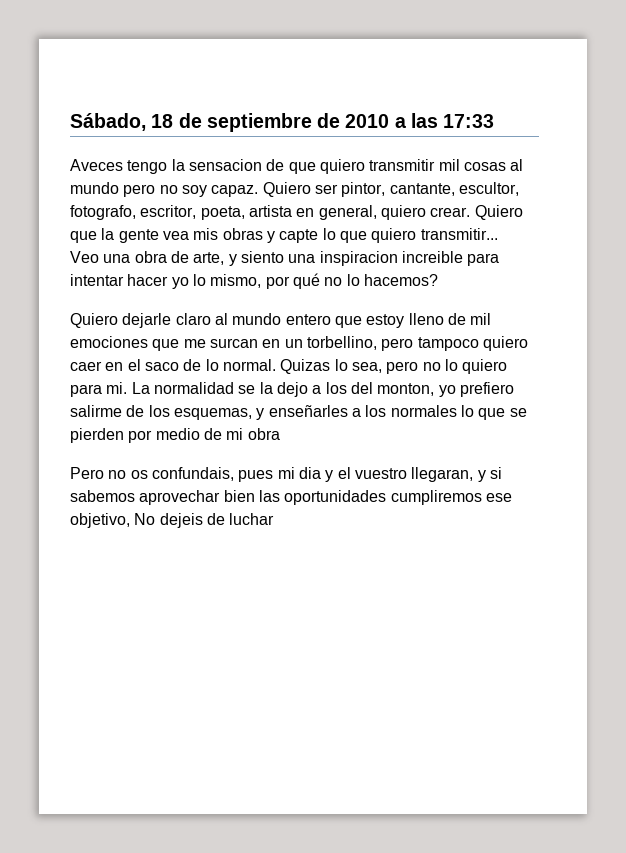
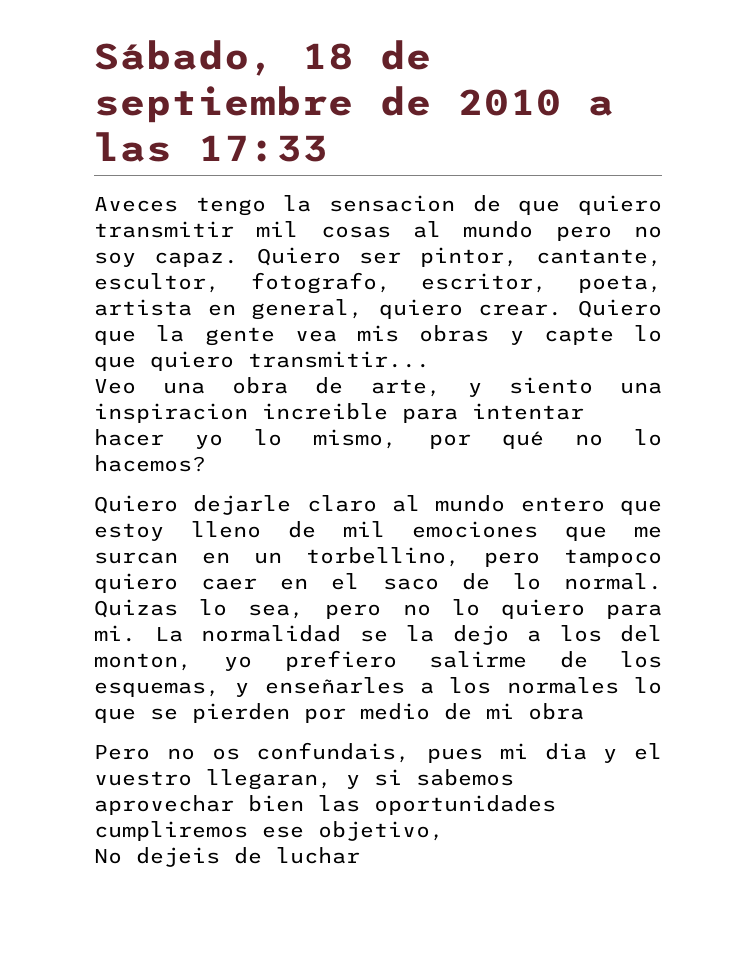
(130, 520) none -> (444, 831) //

